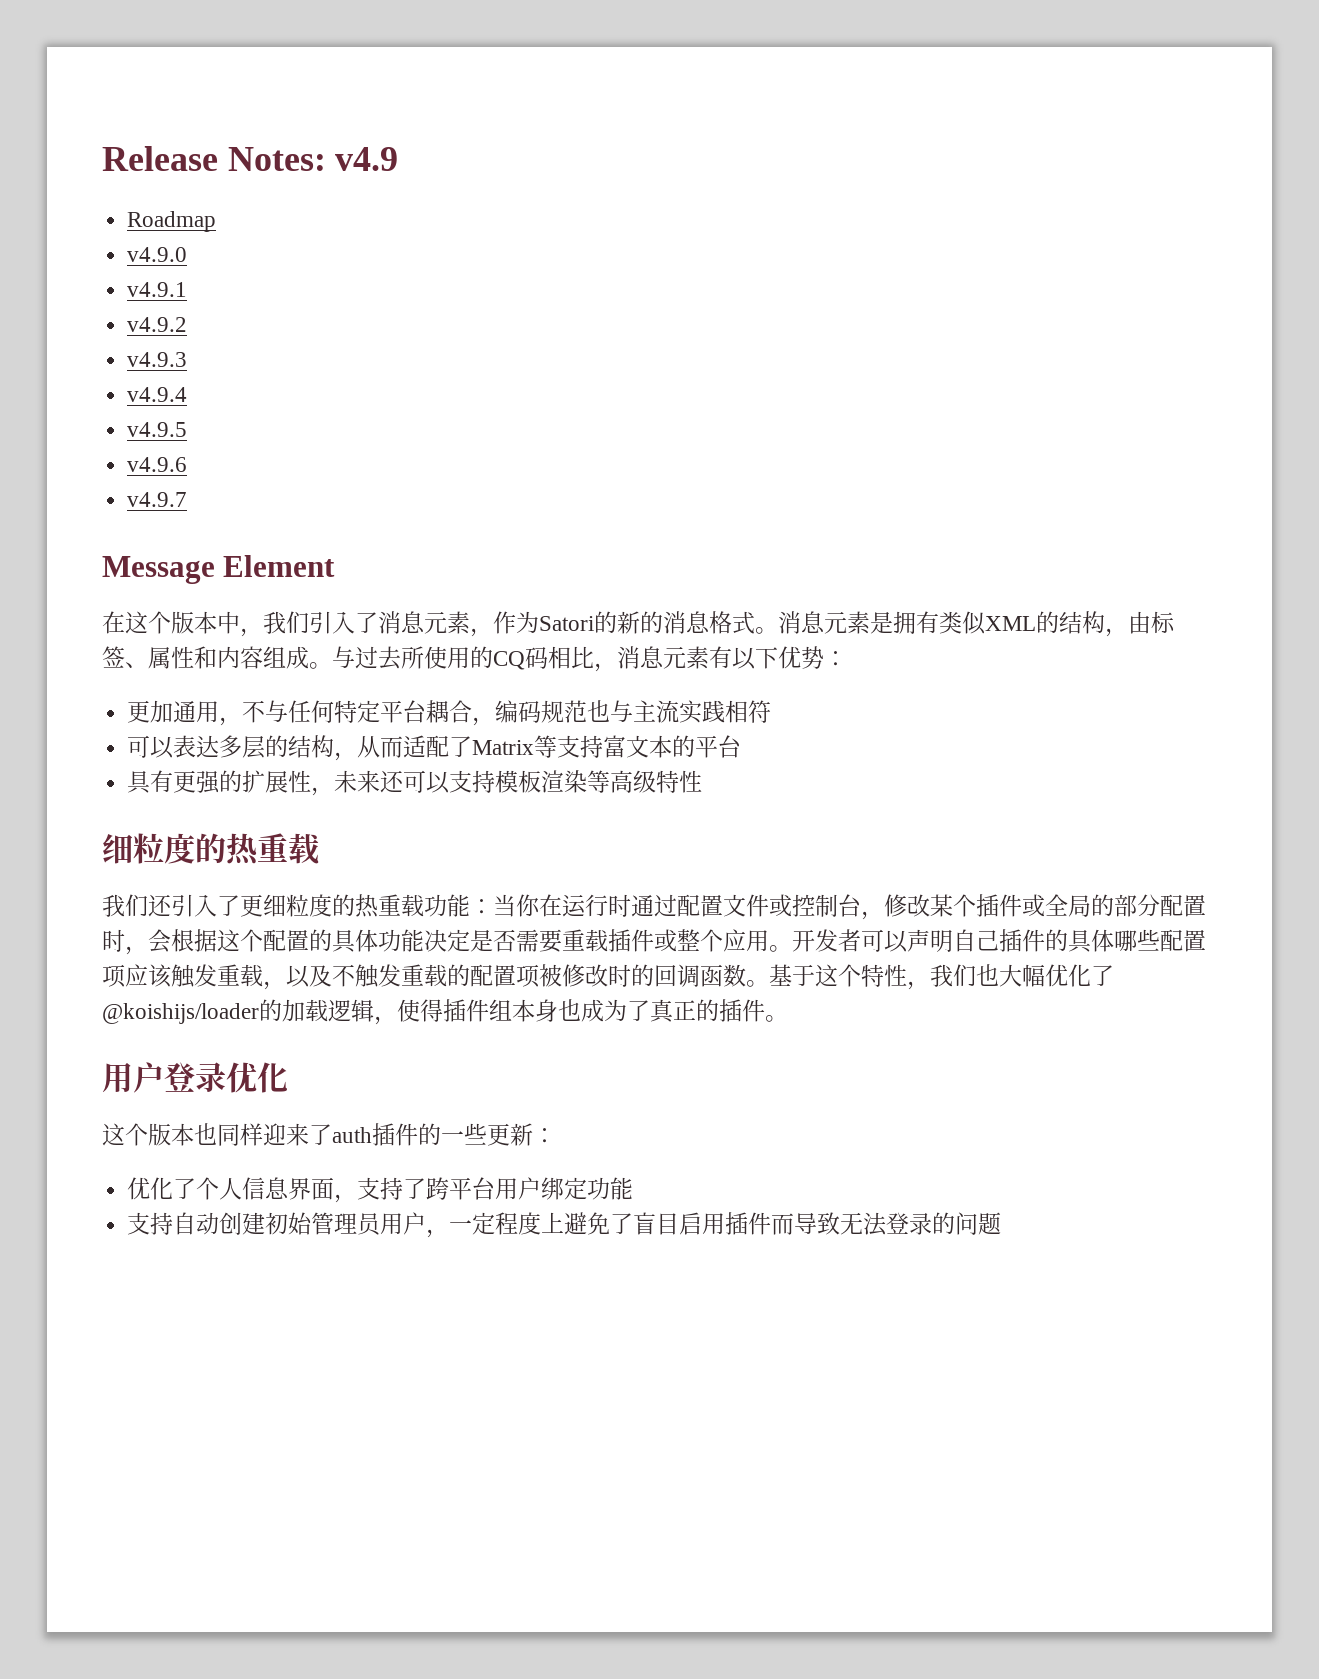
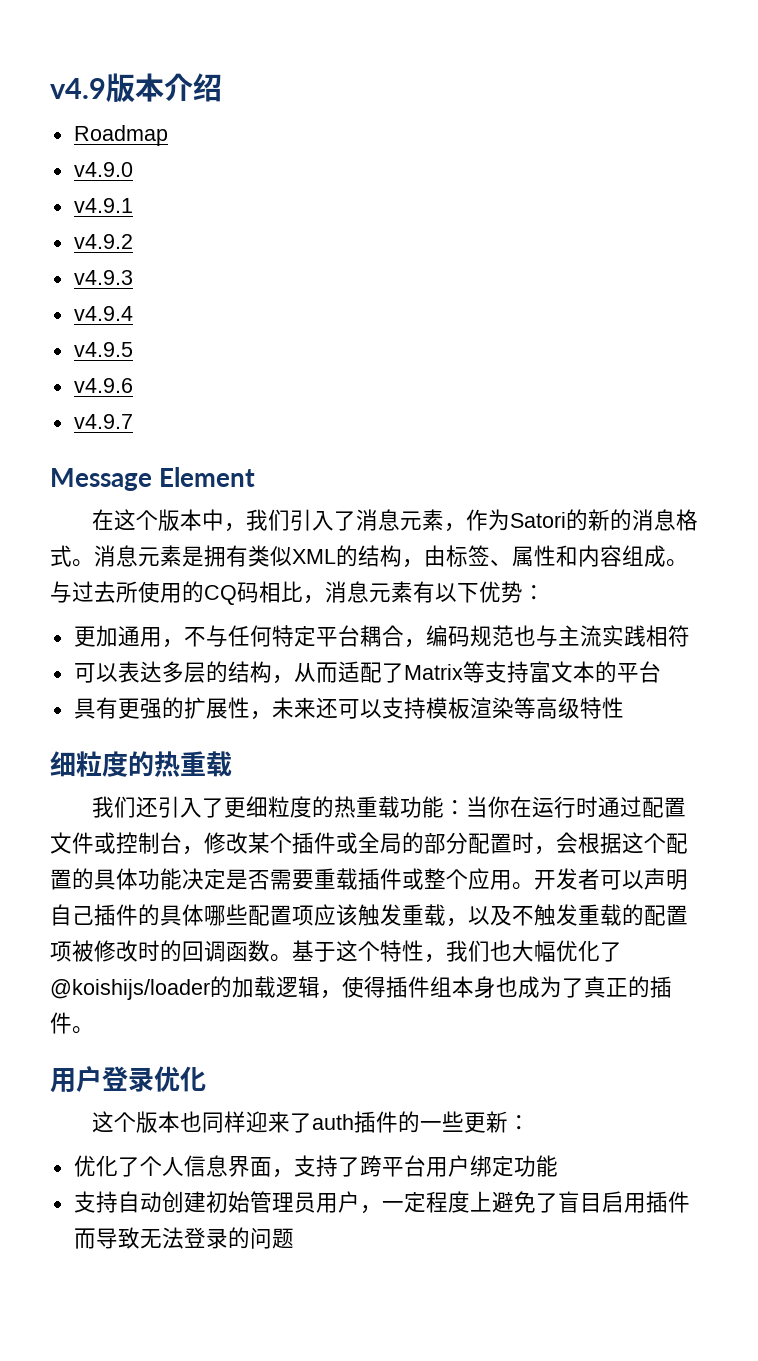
[102,146,326,171] Release Notes: -> (50, 88) none
(399, 159) none -> [106,73,222,102] 版本介绍

